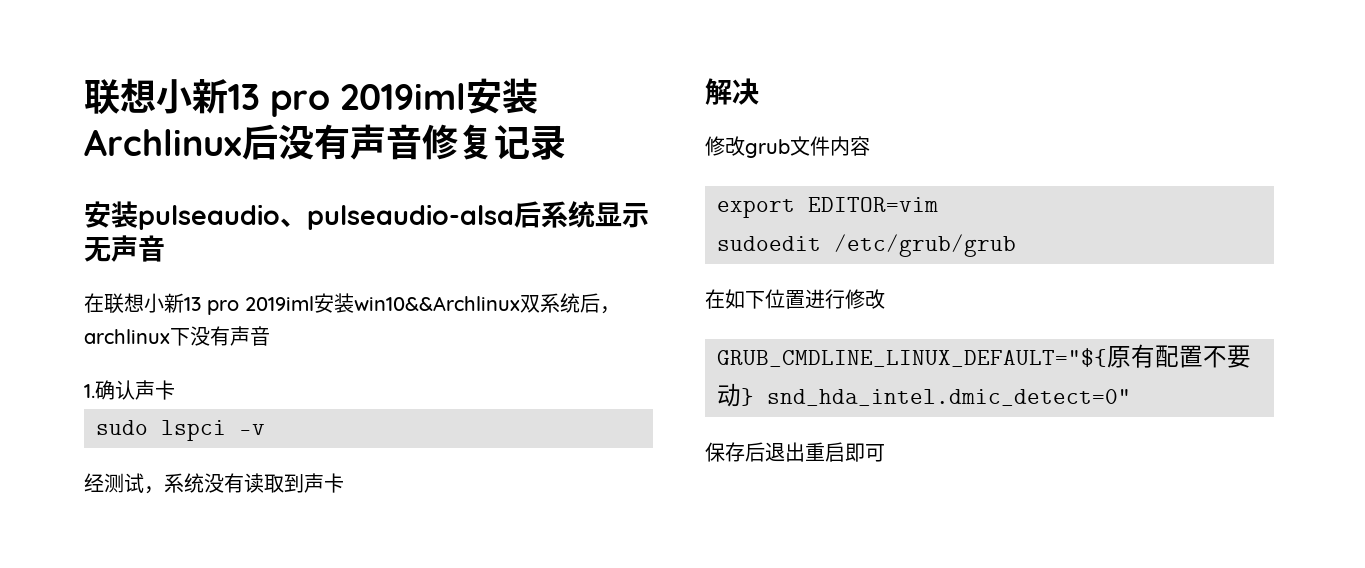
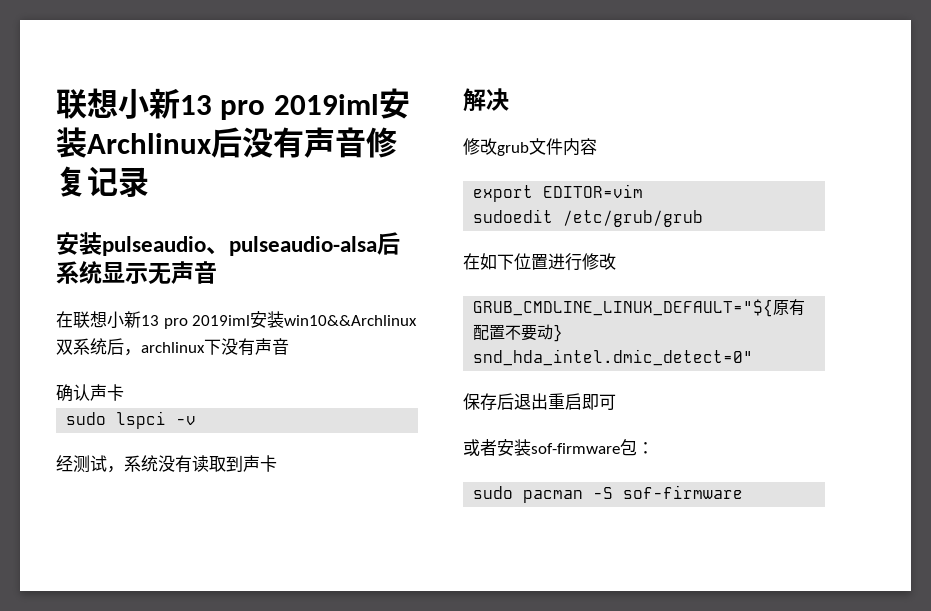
[84,384,95,398] 1. -> (289, 346) none
(885, 453) none -> [463,439,654,456] [473,485,744,503] // 或者安装sof-firmware包： // sudo pacman -S sof-firmware

